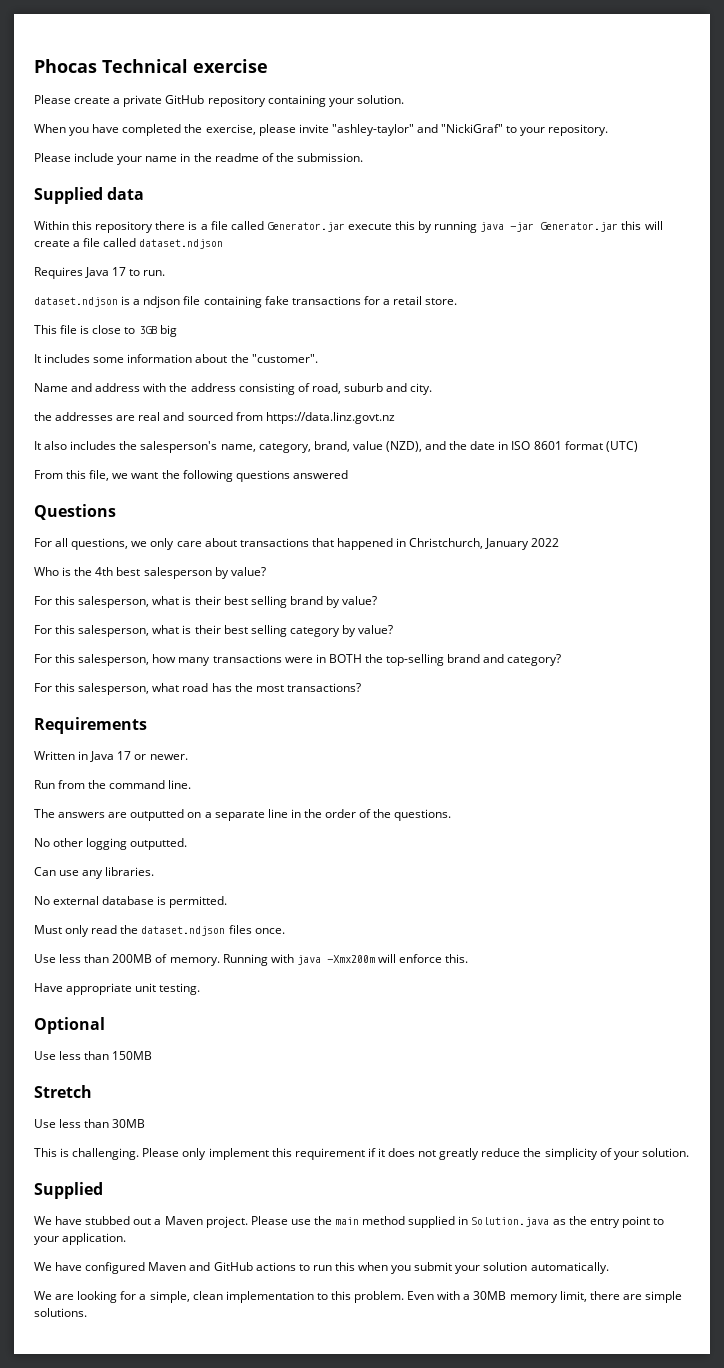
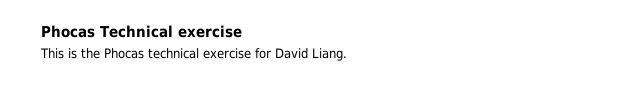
[34,95,404,107] [34,124,609,136] [34,153,363,165] [34,187,145,204] [34,221,663,233] [34,238,224,249] [34,267,166,279] [34,296,458,308] [34,325,177,337] [34,354,318,363] [34,383,433,395] [34,412,395,424] [34,441,638,453] [34,470,348,482] [34,504,116,520] [34,538,560,550] [34,567,266,579] [34,596,378,608] [34,625,394,637] [34,654,562,666] [34,683,361,695] [34,717,147,734] [34,751,188,762] [34,780,192,789] [34,809,452,821] [34,838,188,850] [34,867,155,879] [34,896,228,908] [34,925,285,937] [34,954,469,966] [34,983,201,995] [34,1017,105,1034] [34,1051,153,1060] [34,1085,92,1098] [34,1119,146,1128] [34,1148,689,1160] [34,1182,103,1199] [34,1216,664,1228] [34,1233,127,1245] [34,1262,609,1274] [34,1291,682,1303] [34,1308,87,1317] Please create a private GitHub repository containing your solution. // When you have completed the exercise, please invite "ashley-taylor" and "NickiGraf" to your repository. // Please include your name in the readme of the submission. // Supplied data // Within this repository there is a file called Generator.jar execute this by running java -jar Generator.jar this will create a file called dataset.ndjson // Requires Java 17 to run. // dataset.ndjson is a ndjson file containing fake transactions for a retail store. // This file is close to 3GB big // It includes some information about the "customer". // Name and address with the address consisting of road, suburb and city. // the addresses are real and sourced from https://data.linz.govt.nz // It also includes the salesperson's name, category, brand, value (NZD), and the date in ISO 8601 format (UTC) // From this file, we want the following questions answered // Questions // For all questions, we only care about transactions that happened in Christchurch, January 2022 // Who is the 4th best salesperson by value? // For this salesperson, what is their best selling brand by value? // For this salesperson, what is their best selling category by value? // For this salesperson, how many transactions were in BOTH the top-selling brand and category? // For this salesperson, what road has the most transactions? // Requirements // Written in Java 17 or newer. // Run from the command line. // The answers are outputted on a separate line in the order of the questions. // No other logging outputted. // Can use any libraries. // No external database is permitted. // Must only read the dataset.ndjson files once. // Use less than 200MB of memory. Running with java -Xmx200m will enforce this. // Have appropriate unit testing. // Optional // Use less than 150MB // Stretch // Use less than 30MB // This is challenging. Please only implement this requirement if it does not greatly reduce the simplicity of your solution. // Supplied // We have stubbed out a Maven project. Please use the main method supplied in Solution.java as the entry point to your application. // We have configured Maven and GitHub actions to run this when you submit your solution automatically. // We are looking for a simple, clean implementation to this problem. Even with a 30MB memory limit, there are simple solutions. -> [40,48,347,61] This is the Phocas technical exercise for David Liang.

